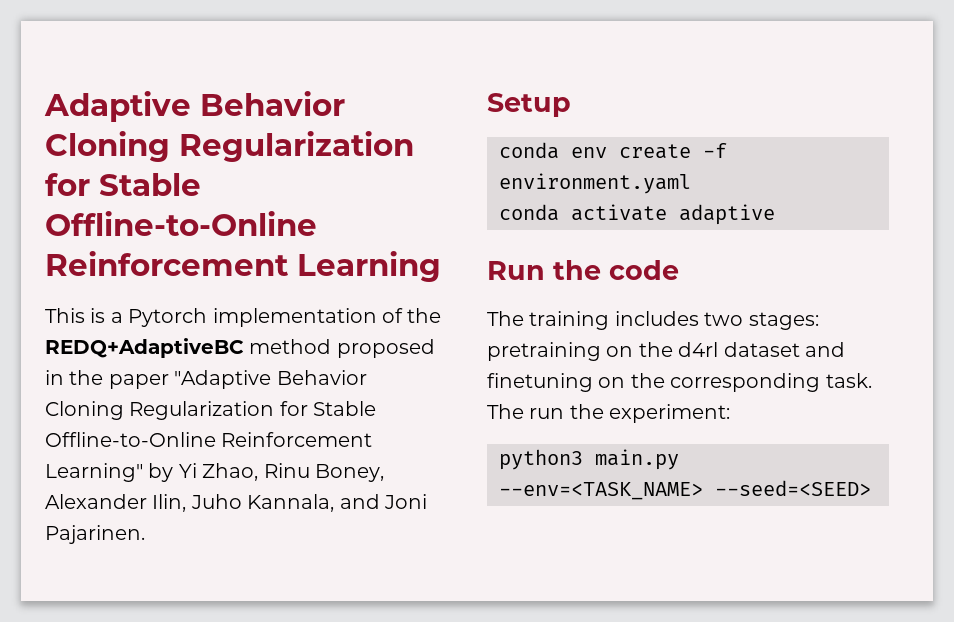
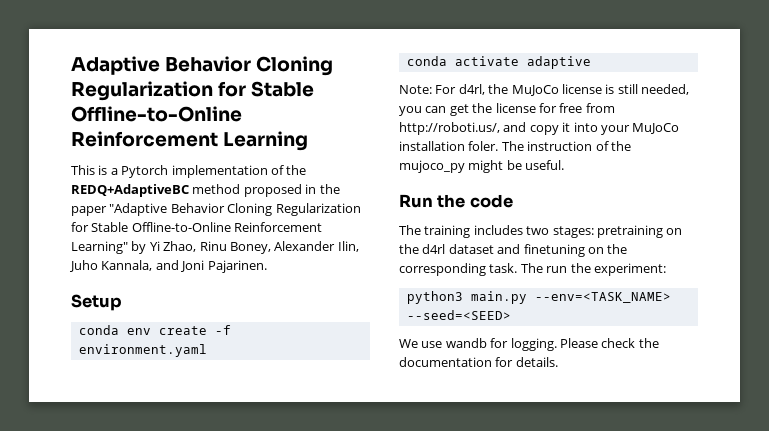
(775, 214) none -> [399,84,689,96] [399,103,615,116] [399,122,680,135] [399,141,631,151] [399,160,565,173] // Note: For d4rl, the MuJoCo license is still needed, you can get the license for free from http://roboti.us/, and copy it into your MuJoCo installation foler. The instruction of the mujoco_py might be useful.
(871, 488) none -> [399,338,659,351] [399,357,558,367] // We use wandb for logging. Please check the documentation for details.

